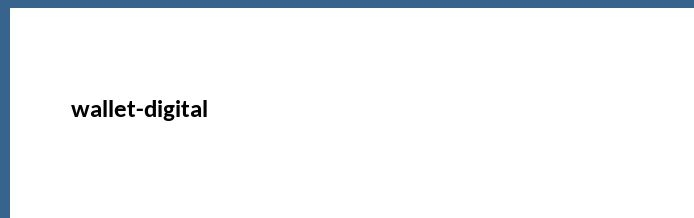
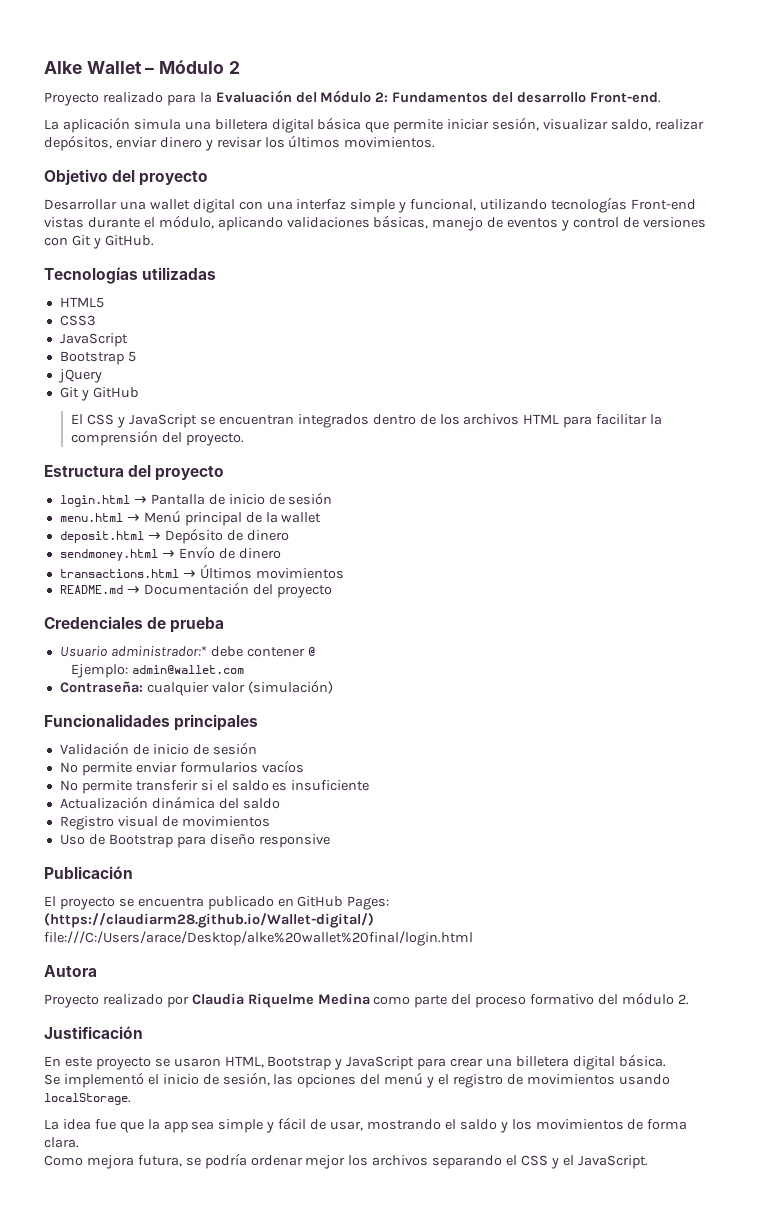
[71,100,208,121] wallet-digital -> [44,60,240,74] [44,90,662,106] [44,117,704,133] [44,135,436,151] [44,169,209,186] [44,197,696,213] [44,215,706,231] [44,235,154,249] [44,267,217,284] [59,297,104,308] [59,315,96,326] [59,333,128,347] [59,351,136,365] [57,369,102,383] [59,387,139,401] [71,414,663,428] [71,430,245,446] [44,465,225,481] [59,492,333,507] [59,510,322,526] [59,528,289,544] [59,546,281,561] [59,564,344,579] [59,582,332,598] [44,616,225,633] [59,646,315,657] [71,664,245,678] [59,680,333,696] [44,714,259,731] [59,742,257,755] [59,760,304,776] [59,780,370,794] [59,796,280,809] [59,816,270,830] [59,834,330,848] [44,866,133,879] [44,896,390,910] [44,913,374,928] [44,931,473,946] [44,965,97,977] [44,992,689,1008] [44,1026,143,1039] [44,1054,666,1070] [44,1072,670,1088] [44,1093,131,1105] [44,1117,688,1133] [44,1137,79,1148] [44,1153,648,1169] Alke Wallet – Módulo 2 // Proyecto realizado para la Evaluación del Módulo 2: Fundamentos del desarrollo Front-end. // La aplicación simula una billetera digital básica que permite iniciar sesión, visualizar saldo, realizar depósitos, enviar dinero y revisar los últimos movimientos. // Objetivo del proyecto // Desarrollar una wallet digital con una interfaz simple y funcional, utilizando tecnologías Front-end vistas durante el módulo, aplicando validaciones básicas, manejo de eventos y control de versiones con Git y GitHub. // Tecnologías utilizadas // HTML5 // CSS3 // JavaScript // Bootstrap 5 // jQuery // Git y GitHub // El CSS y JavaScript se encuentran integrados dentro de los archivos HTML para facilitar la comprensión del proyecto. // Estructura del proyecto // login.html → Pantalla de inicio de sesión // menu.html → Menú principal de la wallet // deposit.html → Depósito de dinero // sendmoney.html → Envío de dinero // transactions.html → Últimos movimientos // README.md → Documentación del proyecto // Credenciales de prueba // Usuario administrador:* debe contener @ // Ejemplo: admin@wallet.com // Contraseña: cualquier valor (simulación) // Funcionalidades principales // Validación de inicio de sesión // No permite enviar formularios vacíos // No permite transferir si el saldo es insuficiente // Actualización dinámica del saldo // Registro visual de movimientos // Uso de Bootstrap para diseño responsive // Publicación // El proyecto se encuentra publicado en GitHub Pages: (https://claudiarm28.github.io/Wallet-digital/) file:///C:/Users/arace/Desktop/alke%20wallet%20final/login.html // Autora // Proyecto realizado por Claudia Riquelme Medina como parte del proceso formativo del módulo 2. // Justificación // En este proyecto se usaron HTML, Bootstrap y JavaScript para crear una billetera digital básica. // Se implementó el inicio de sesión, las opciones del menú y el registro de movimientos usando localStorage. // La idea fue que la app sea simple y fácil de usar, mostrando el saldo y los movimientos de forma clara. // Como mejora futura, se podría ordenar mejor los archivos separando el CSS y el JavaScript.

